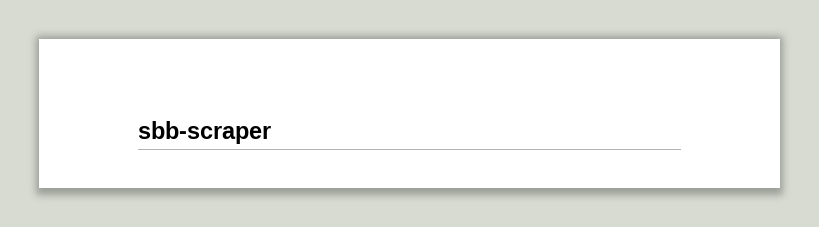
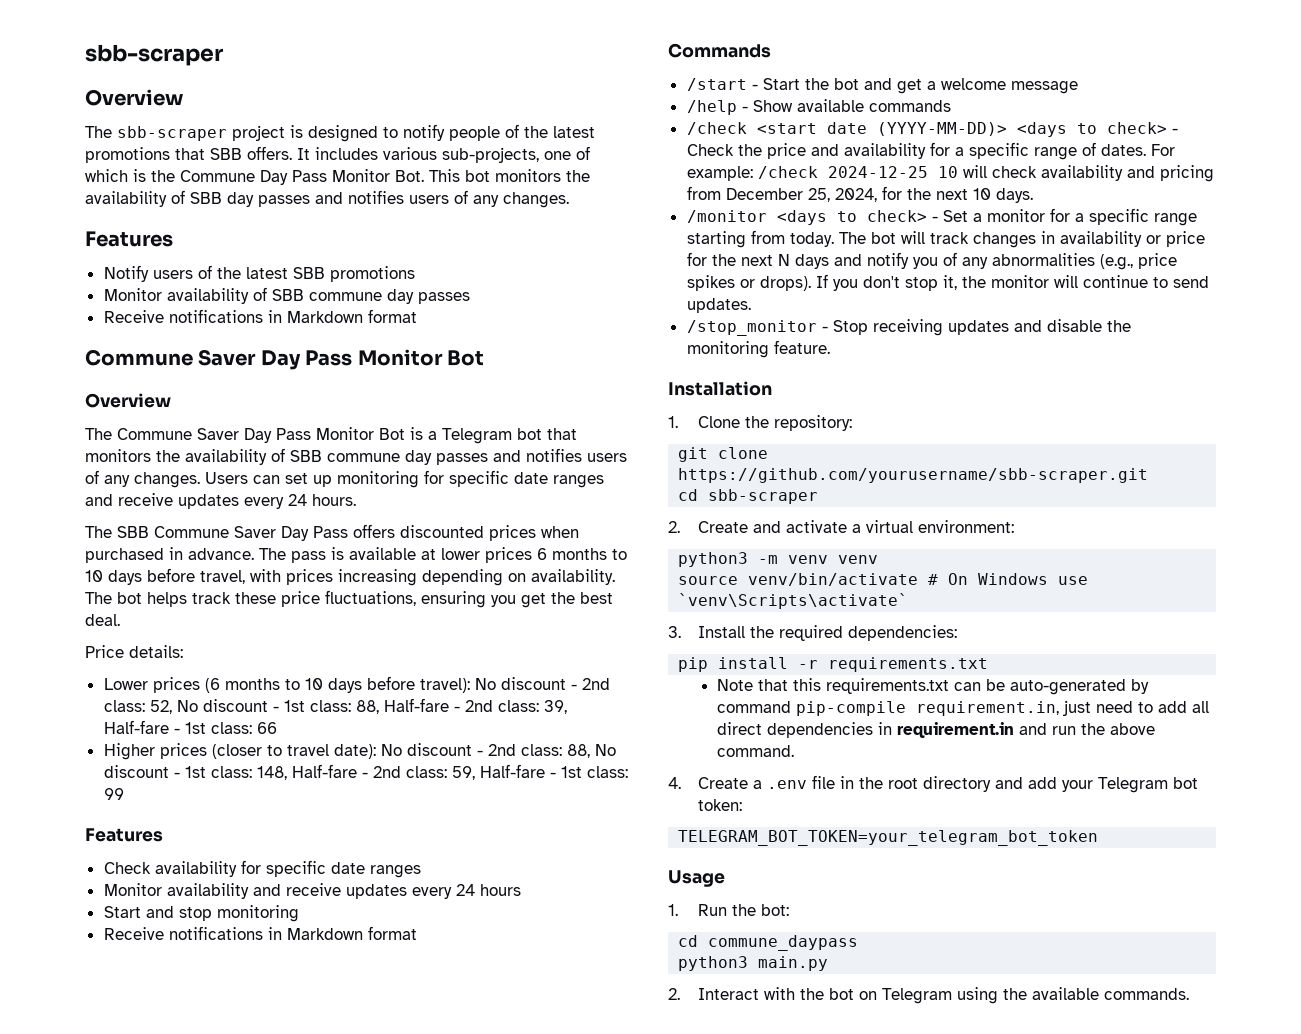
[138,121,271,144] sbb-scraper -> [85,44,224,66] [85,89,183,106] [85,124,595,142] [85,146,590,163] [85,169,590,185] [85,190,569,208] [85,231,173,247] [103,265,415,282] [103,287,470,304] [103,309,417,323] [85,349,484,370] [85,393,171,408] [85,427,577,444] [85,448,627,465] [85,470,604,488] [85,493,356,509] [85,524,579,541] [85,547,627,563] [85,568,615,586] [85,590,613,608] [85,614,120,626] [85,645,183,658] [103,676,610,693] [103,698,567,714] [103,720,277,734] [103,743,616,760] [103,764,628,780] [103,788,124,800] [85,828,163,842] [103,860,421,878] [103,883,521,899] [103,905,299,922] [103,926,417,940] [668,43,771,58] [686,78,1078,94] [686,99,951,115] [686,122,1178,137] [686,142,1175,160] [686,165,1214,182] [686,186,1033,203] [686,208,1197,226] [686,230,1205,248] [686,252,1177,270] [686,274,1209,291] [686,298,751,313] [686,319,1131,336] [686,340,830,358] [668,381,772,396] [668,415,853,431] [678,447,769,462] [678,468,1149,483] [678,489,819,504] [668,520,1015,533] [678,552,879,567] [678,573,1089,586] [678,593,909,609] [668,625,958,641] [678,657,989,672] [717,678,1150,695] [717,700,1210,716] [717,722,1156,738] [717,745,795,757] [668,775,1199,793] [698,799,743,811] [678,830,1099,846] [668,870,725,887] [668,904,790,916] [678,935,859,951] [678,956,829,971] [668,987,1190,1004] sbb-scraper // Overview // The sbb-scraper project is designed to notify people of the latest promotions that SBB offers. It includes various sub-projects, one of which is the Commune Day Pass Monitor Bot. This bot monitors the availability of SBB day passes and notifies users of any changes. // Features // Notify users of the latest SBB promotions // Monitor availability of SBB commune day passes // Receive notifications in Markdown format // Commune Saver Day Pass Monitor Bot // Overview // The Commune Saver Day Pass Monitor Bot is a Telegram bot that monitors the availability of SBB commune day passes and notifies users of any changes. Users can set up monitoring for specific date ranges and receive updates every 24 hours. // The SBB Commune Saver Day Pass offers discounted prices when purchased in advance. The pass is available at lower prices 6 months to 10 days before travel, with prices increasing depending on availability. The bot helps track these price fluctuations, ensuring you get the best deal. // Price details: // Lower prices (6 months to 10 days before travel): No discount - 2nd class: 52, No discount - 1st class: 88, Half-fare - 2nd class: 39, Half-fare - 1st class: 66 // Higher prices (closer to travel date): No discount - 2nd class: 88, No discount - 1st class: 148, Half-fare - 2nd class: 59, Half-fare - 1st class: 99 // Features // Check availability for specific date ranges // Monitor availability and receive updates every 24 hours // Start and stop monitoring // Receive notifications in Markdown format // Commands // /start - Start the bot and get a welcome message // /help - Show available commands // /check <start date (YYYY-MM-DD)> <days to check> - Check the price and availability for a specific range of dates. For example: /check 2024-12-25 10 will check availability and pricing from December 25, 2024, for the next 10 days. // /monitor <days to check> - Set a monitor for a specific range starting from today. The bot will track changes in availability or price for the next N days and notify you of any abnormalities (e.g., price spikes or drops). If you don't stop it, the monitor will continue to send updates. // /stop_monitor - Stop receiving updates and disable the monitoring feature. // Installation // 1. Clone the repository: // git clone https://github.com/yourusername/sbb-scraper.git // cd sbb-scraper // 2. Create and activate a virtual environment: // python3 -m venv venv // source venv/bin/activate # On Windows use `venv\Scripts\activate` // 3. Install the required dependencies: // pip install -r requirements.txt // Note that this requirements.txt can be auto-generated by command pip-compile requirement.in, just need to add all direct dependencies in requirement.in and run the above command. // 4. Create a .env file in the root directory and add your Telegram bot token: // TELEGRAM_BOT_TOKEN=your_telegram_bot_token // Usage // 1. Run the bot: // cd commune_daypass // python3 main.py // 2. Interact with the bot on Telegram using the available commands.

